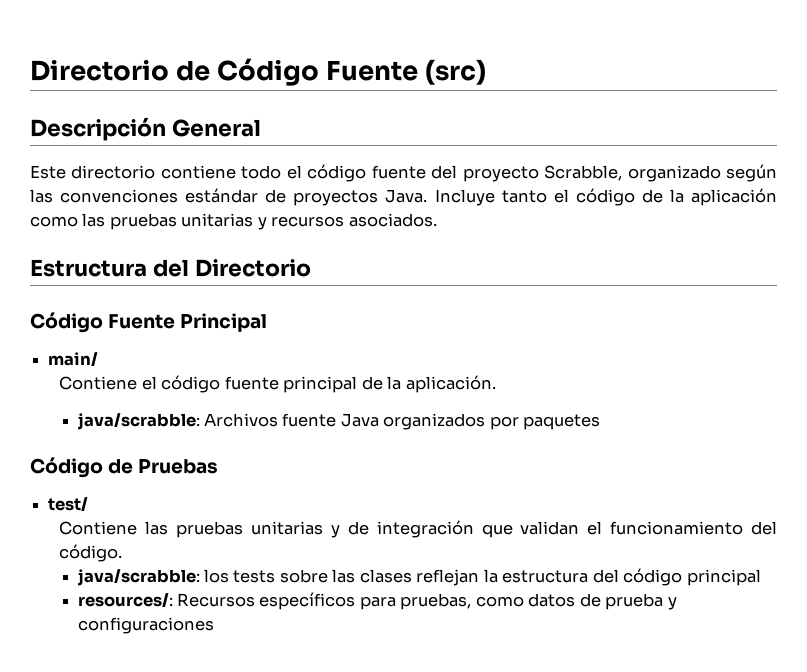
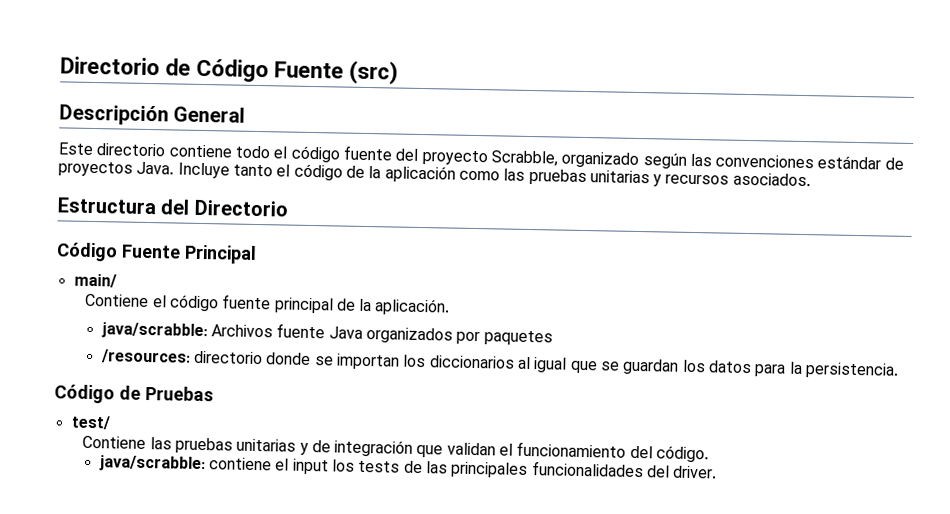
(601, 422) none -> [100,349,899,379] // /resources: directorio donde se importan los diccionarios al igual que se guardan los datos para la persistencia.
[203,568,761,586] [77,592,677,610] [77,617,214,634] los tests sobre las clases reflejan la estructura del código principal // resources/: Recursos específicos para pruebas, como datos de prueba y configuraciones -> [209,457,718,479] contiene el input los tests de las principales funcionalidades del driver.

